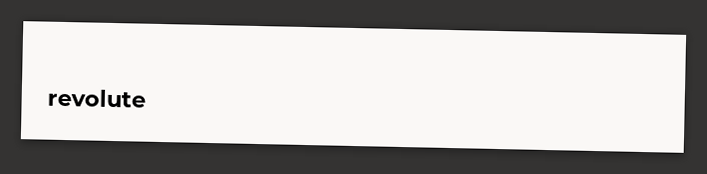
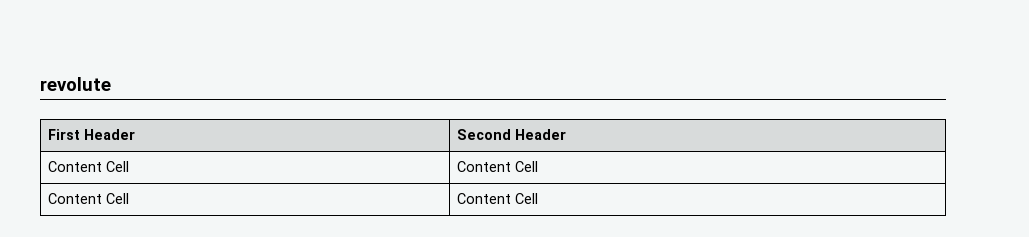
(146, 98) none -> [47,129,135,140] [456,129,566,140] [47,161,129,172] [456,161,538,172] [47,193,129,204] [456,193,538,204] // First Header | Second Header // Content Cell | Content Cell // Content Cell | Content Cell

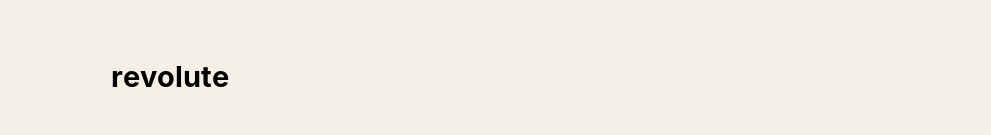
[47,129,135,140] [456,129,566,140] [47,161,129,172] [456,161,538,172] [47,193,129,204] [456,193,538,204] // First Header | Second Header // Content Cell | Content Cell // Content Cell | Content Cell -> (229, 76) none

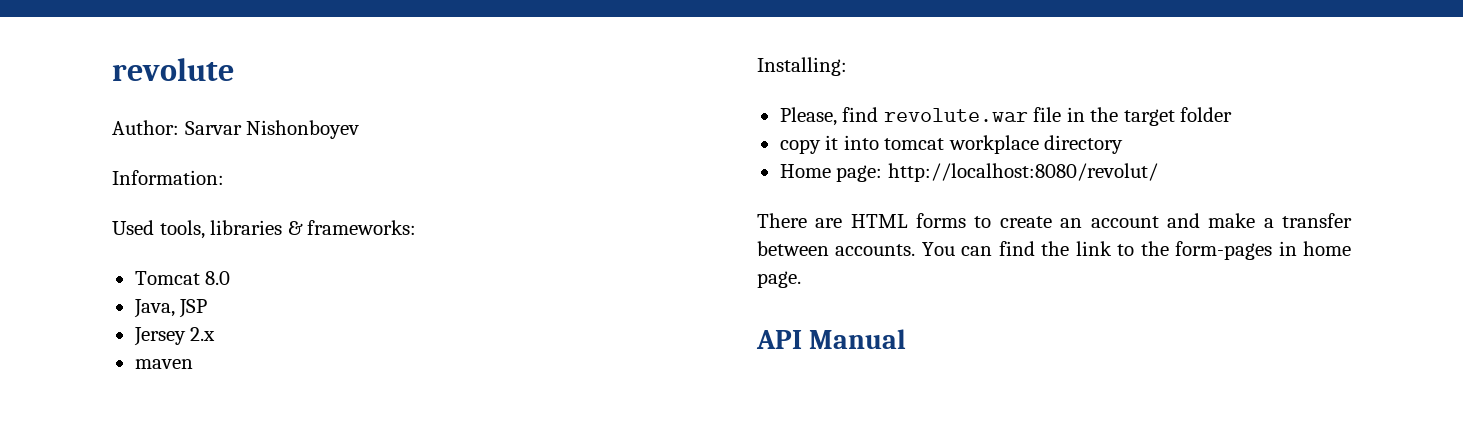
(229, 76) none -> [112,120,360,139] [112,170,224,185] [112,220,417,239] [134,271,231,285] [133,299,208,318] [133,327,216,346] [134,359,193,369] [757,57,847,76] [779,107,1233,126] [779,135,1124,154] [779,163,1158,182] [757,213,1352,228] [757,241,1351,260] [757,271,801,288] [756,329,907,349] // Author: Sarvar Nishonboyev // Information: // Used tools, libraries & frameworks: // Tomcat 8.0 // Java, JSP // Jersey 2.x // maven // Installing: // Please, find revolute.war file in the target folder // copy it into tomcat workplace directory // Home page: http://localhost:8080/revolut/ // There are HTML forms to create an account and make a transfer between accounts. You can find the link to the form-pages in home page. // API Manual

